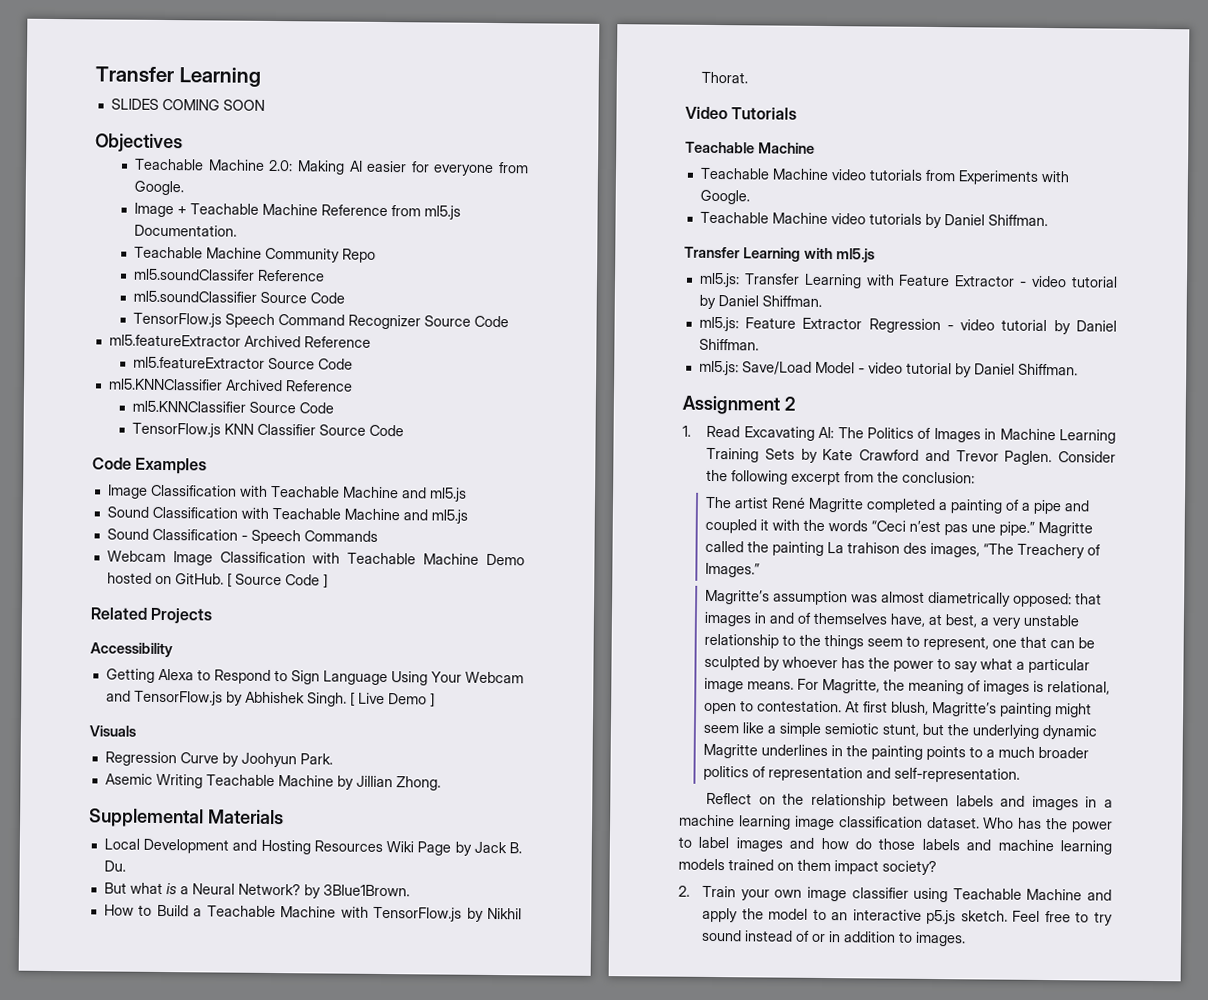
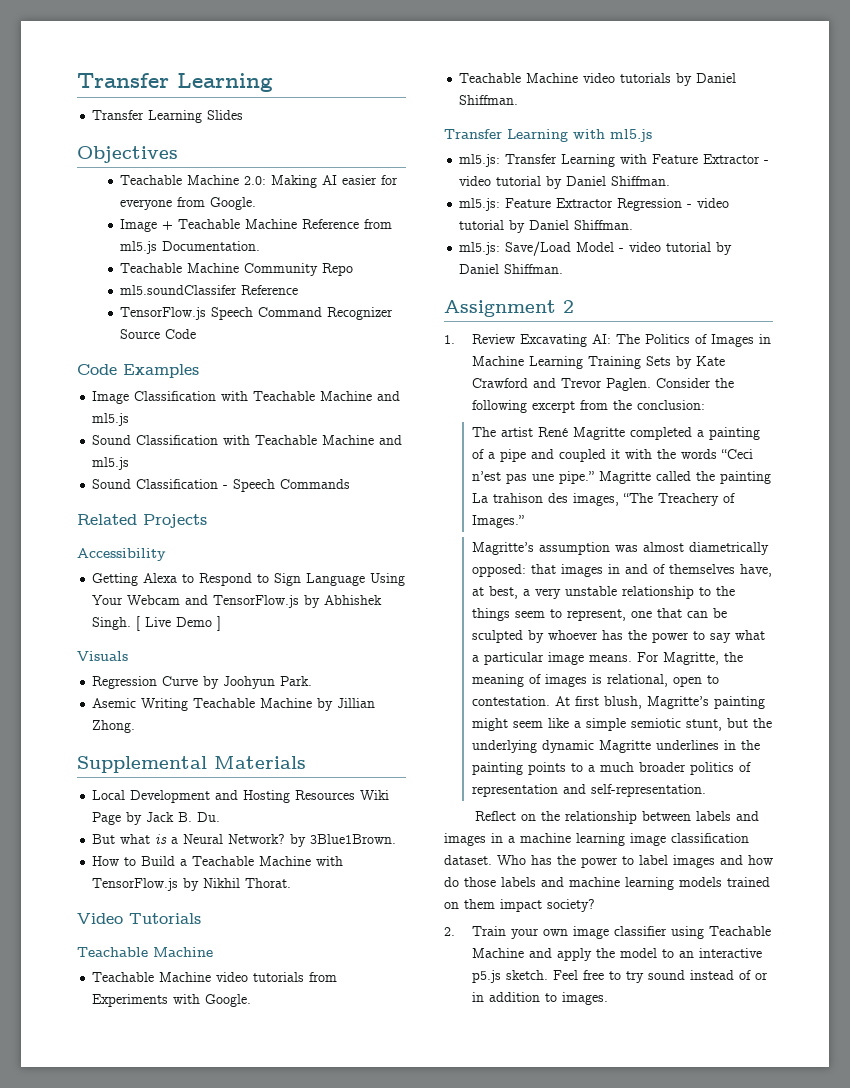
[110,98,265,111] SLIDES COMING SOON -> [92,110,244,123] Transfer Learning Slides
[133,290,346,304] // ml5.soundClassifier Source Code -> (299, 290) none
[108,334,371,348] [133,356,354,370] [107,378,353,392] [132,400,335,414] [132,422,405,438] // ml5.featureExtractor Archived Reference // ml5.featureExtractor Source Code // ml5.KNNClassifier Archived Reference // ml5.KNNClassifier Source Code // TensorFlow.js KNN Classifier Source Code -> (197, 334) none
[106,550,525,566] [106,572,328,589] // Webcam Image Classification with Teachable Machine Demo hosted on GitHub. [ Source Code ] -> (351, 484) none
[706,425,741,438] Read -> [471,334,515,344] Review

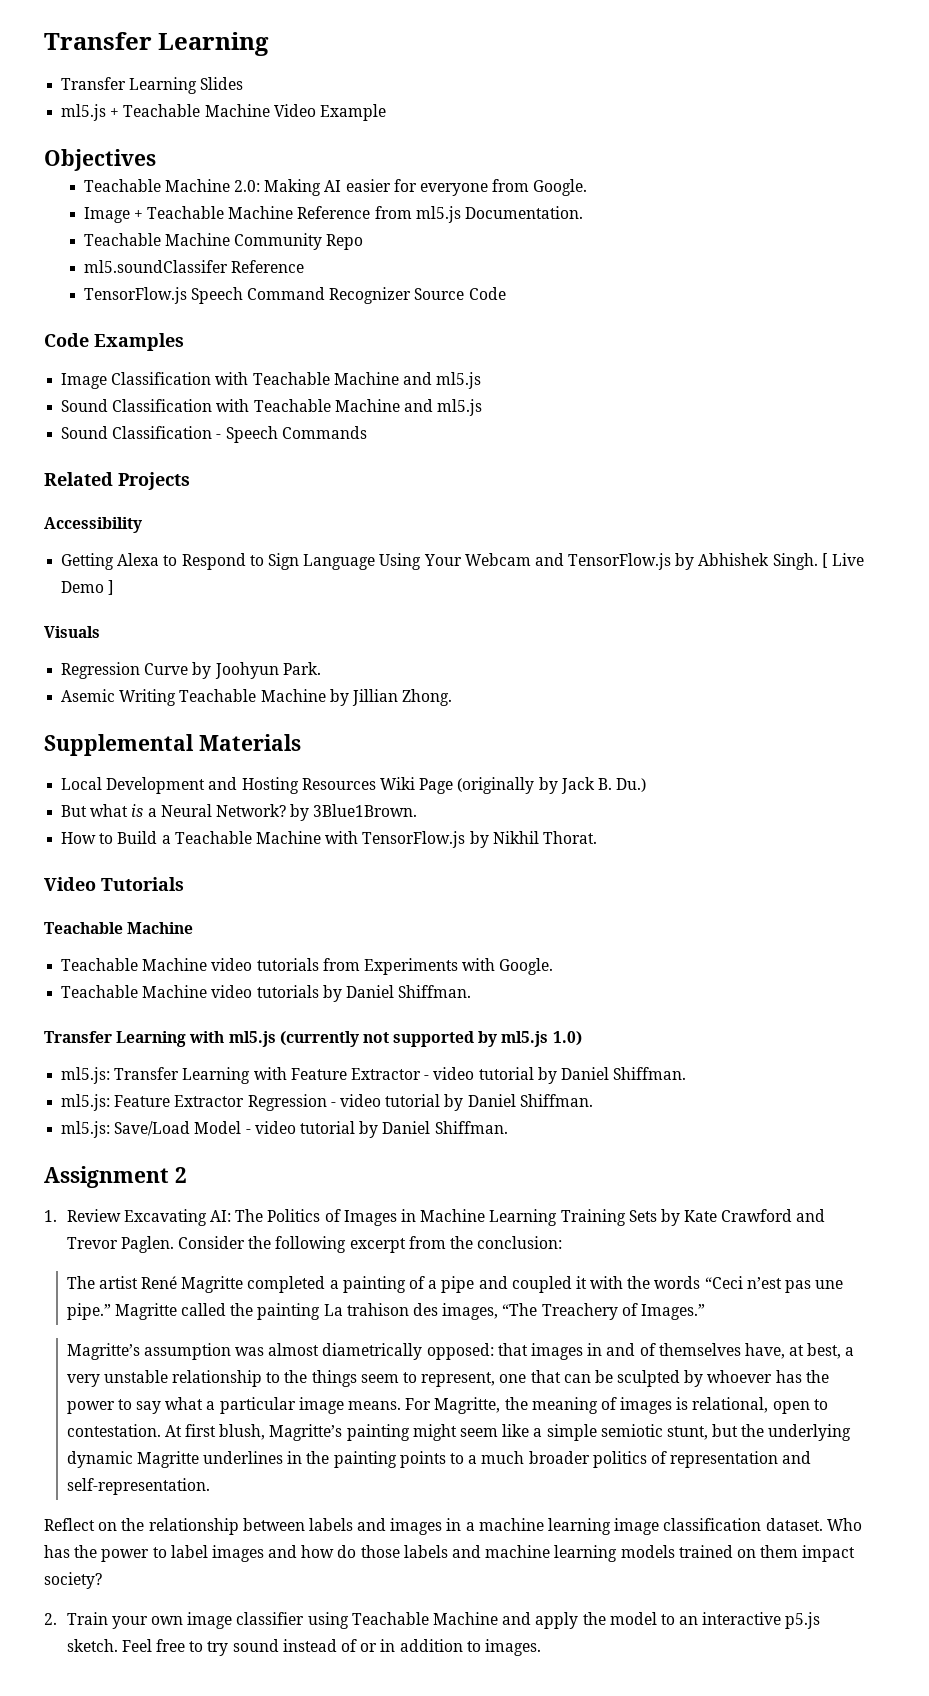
(244, 115) none -> [61,104,386,121] // ml5.js + Teachable Machine Video Example
(122, 818) none -> [457,777,535,794] (originally
[197,812,221,822] Du. -> [616,778,647,792] Du.)
(652, 135) none -> [279,1031,582,1047] (currently not supported by ml5.js 1.0)

